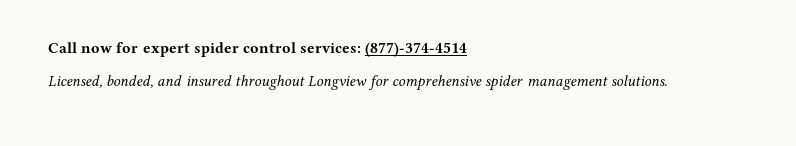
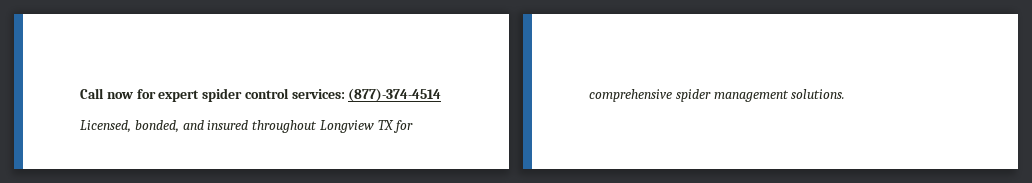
(367, 83) none -> [377,120,394,130] TX

